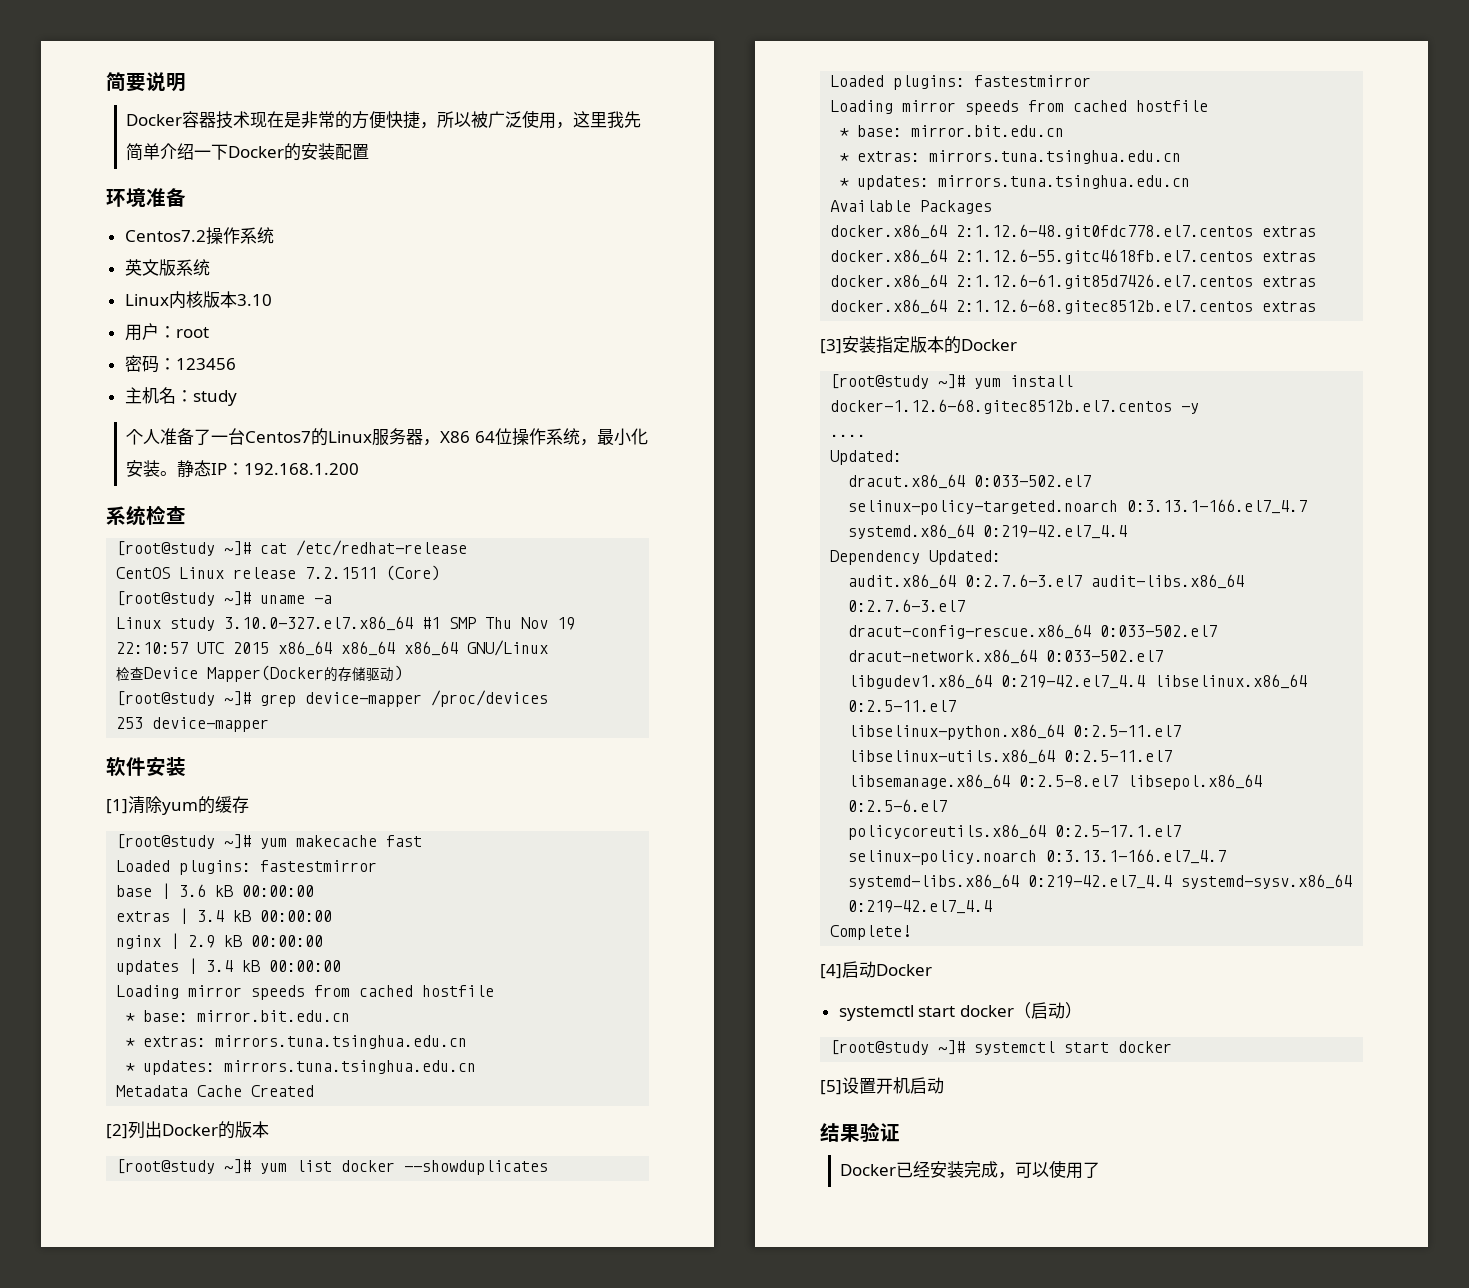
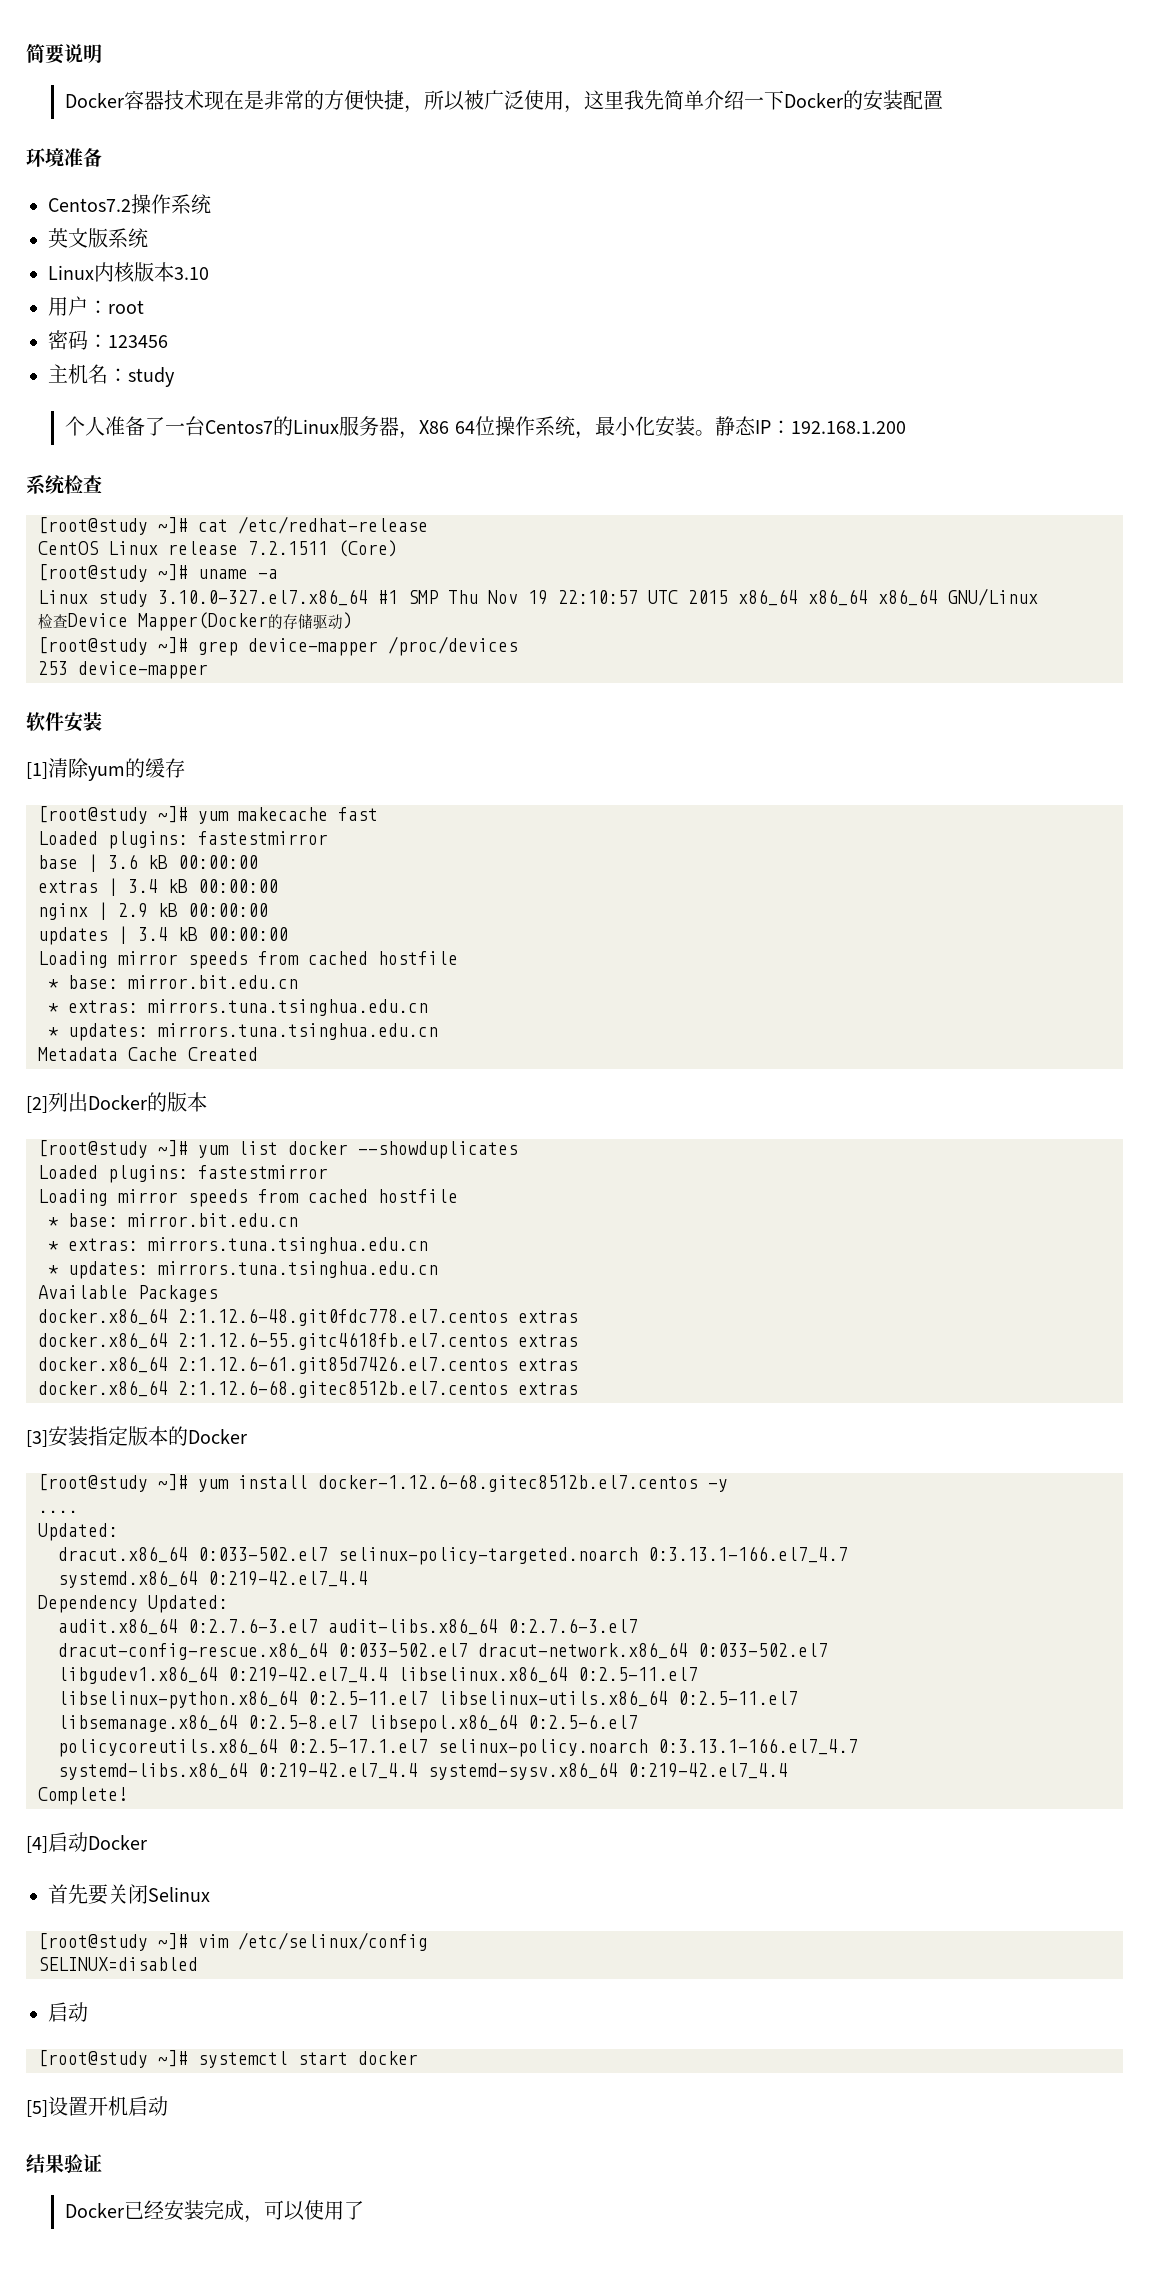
[838,1002,1082,1021] systemctl start docker（启动） -> [48,1884,210,1905] [38,1932,428,1951] [38,1957,198,1971] [48,2002,88,2022] 首先要关闭Selinux // [root@study ~]# vim /etc/selinux/config // SELINUX=disabled // 启动

